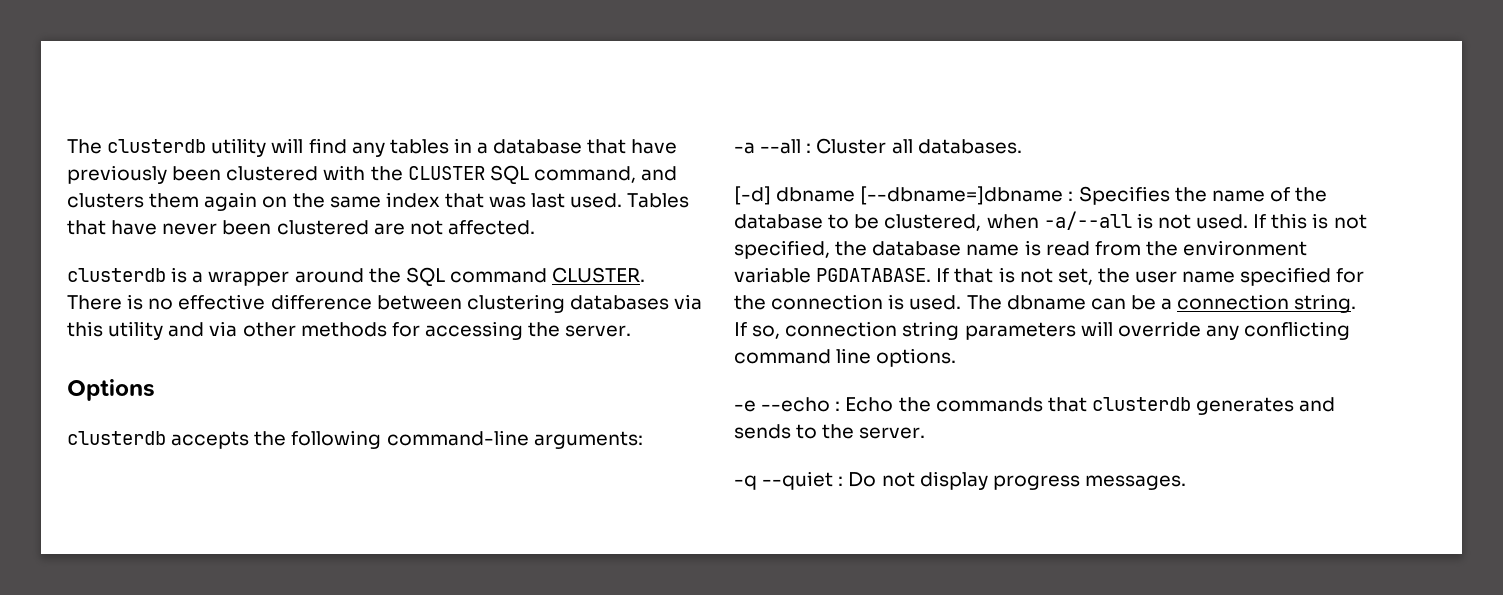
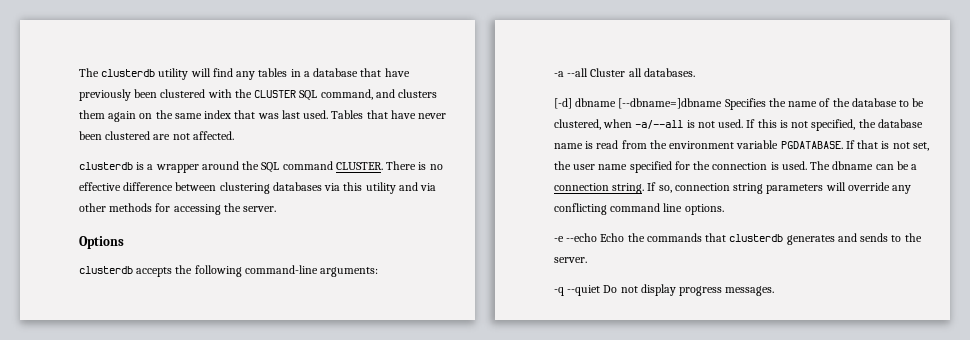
[806,143,812,153] : -> (589, 72) none
[1068,191,1074,201] : -> (723, 103) none
[835,401,841,411] : -> (598, 237) none
[838,476,844,486] : -> (601, 290) none

